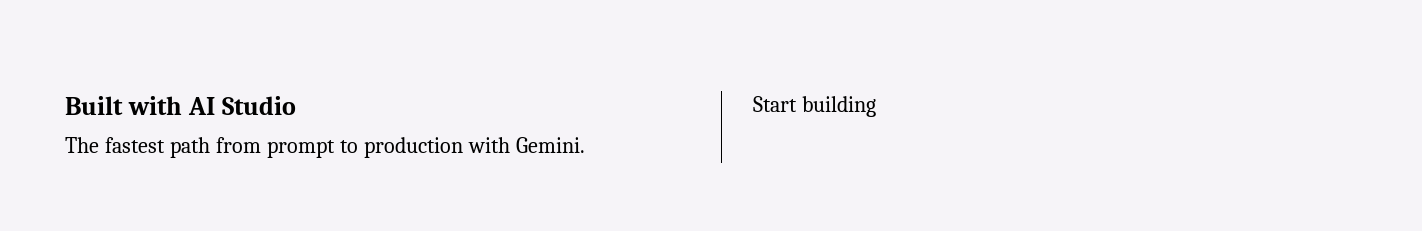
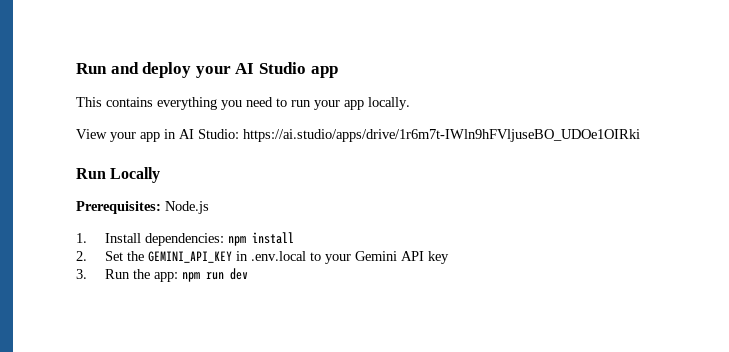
[65,96,296,115] [65,137,585,158] [753,96,876,117] Built with AI Studio // The fastest path from prompt to production with Gemini. // Start building -> [76,62,338,78] [76,97,410,110] [76,129,640,142] [76,167,161,183] [76,201,209,214] [76,232,294,246] [76,251,449,264] [76,268,248,282] Run and deploy your AI Studio app // This contains everything you need to run your app locally. // View your app in AI Studio: https://ai.studio/apps/drive/1r6m7t-IWln9hFVljuseBO_UDOe1OIRki // Run Locally // Prerequisites: Node.js // 1. Install dependencies: npm install // 2. Set the GEMINI_API_KEY in .env.local to your Gemini API key // 3. Run the app: npm run dev

